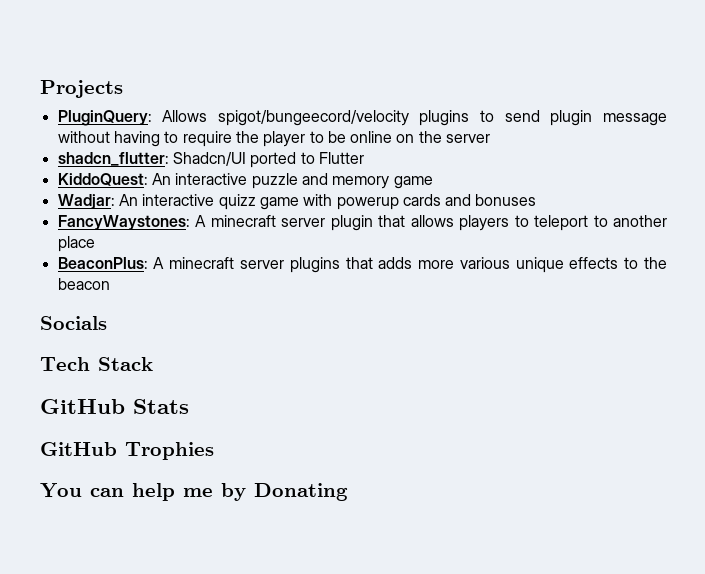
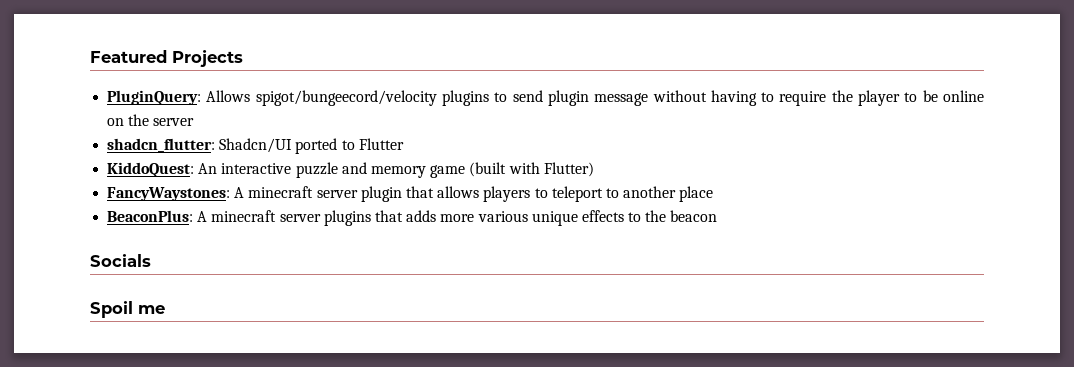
(40, 89) none -> [90,50,167,63] Featured
[57,194,537,210] // Wadjar: An interactive quizz game with powerup cards and bonuses -> [469,162,594,177] (built with Flutter)
[40,357,153,371] [40,399,189,414] [40,442,214,460] [40,483,348,501] Tech Stack // GitHub Stats // GitHub Trophies // You can help me by Donating -> [90,301,165,318] Spoil me

